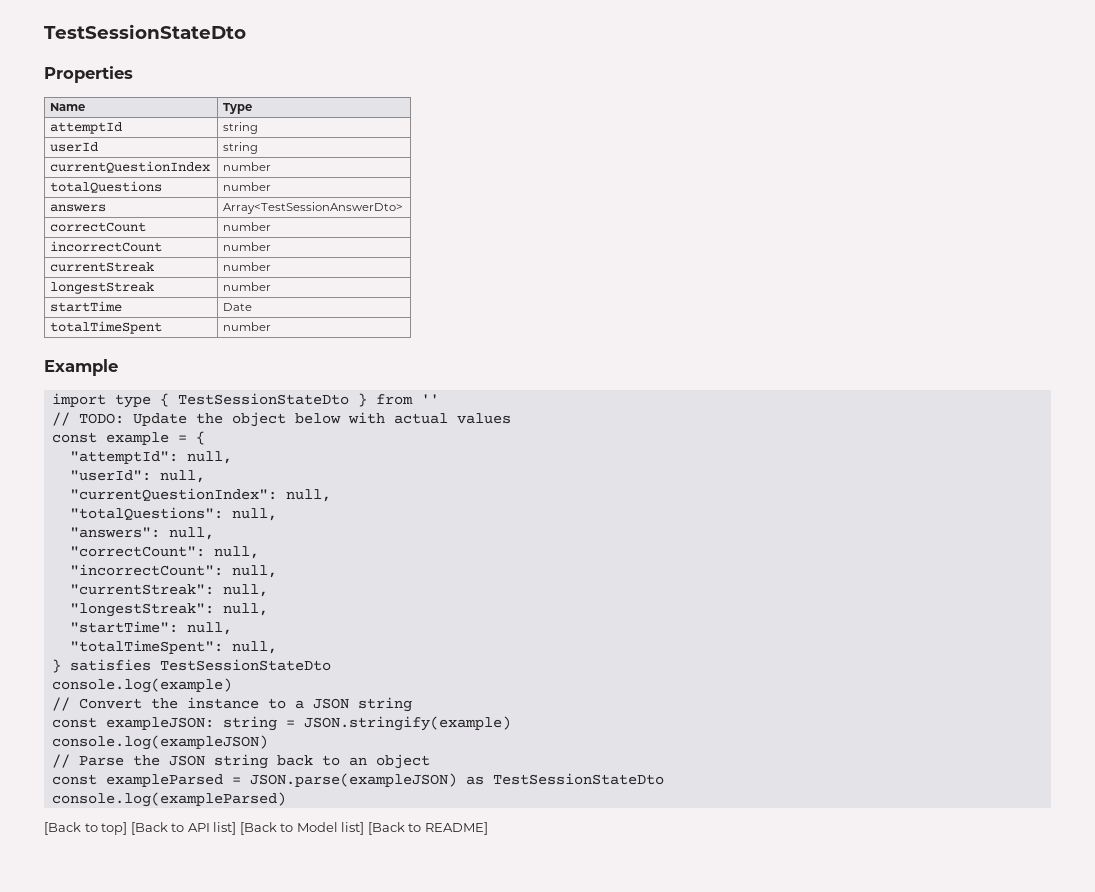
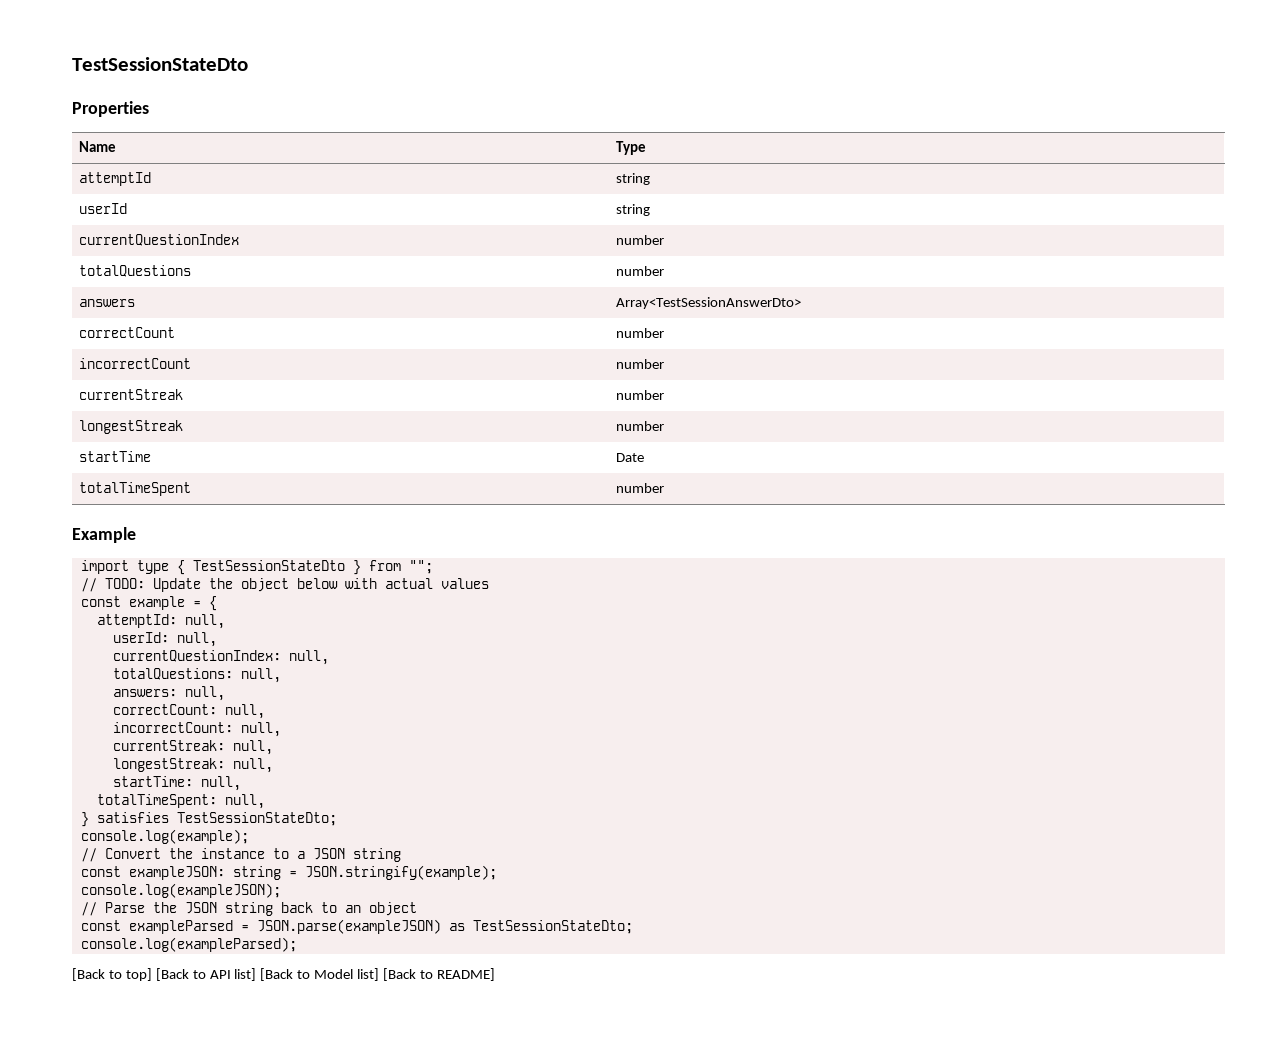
[420,394,439,404] '' -> [408,560,433,574] "";
[69,451,232,464] [69,470,205,483] [69,488,331,502] [69,507,277,521] [69,527,214,540] [69,546,259,559] [69,564,277,578] [69,584,268,597] [69,603,268,617] [69,621,232,635] [69,640,223,654] "attemptId": null, // "userId": null, // "currentQuestionIndex": null, // "totalQuestions": null, // "answers": null, // "correctCount": null, // "incorrectCount": null, // "currentStreak": null, // "longestStreak": null, // "startTime": null, // "totalTimeSpent": -> [96,614,225,629] [112,632,217,647] [112,650,329,665] [112,668,281,683] [112,686,225,701] [112,704,265,719] [112,722,281,737] [112,740,273,755] [112,758,273,773] [112,776,241,791] [96,794,217,808] attemptId: null, // userId: null, // currentQuestionIndex: null, // totalQuestions: null, // answers: null, // correctCount: null, // incorrectCount: null, // currentStreak: null, // longestStreak: null, // startTime: null, // totalTimeSpent:
[159,659,331,671] [51,678,232,693] TestSessionStateDto // console.log(example) -> [176,812,337,826] [80,829,249,844] TestSessionStateDto; // console.log(example);
[303,716,511,731] [51,735,268,750] JSON.stringify(example) // console.log(exampleJSON) -> [304,865,497,880] [80,883,281,898] JSON.stringify(example); // console.log(exampleJSON);
[492,773,664,785] [51,792,286,807] TestSessionStateDto // console.log(exampleParsed) -> [472,920,633,934] [80,937,297,952] TestSessionStateDto; // console.log(exampleParsed);

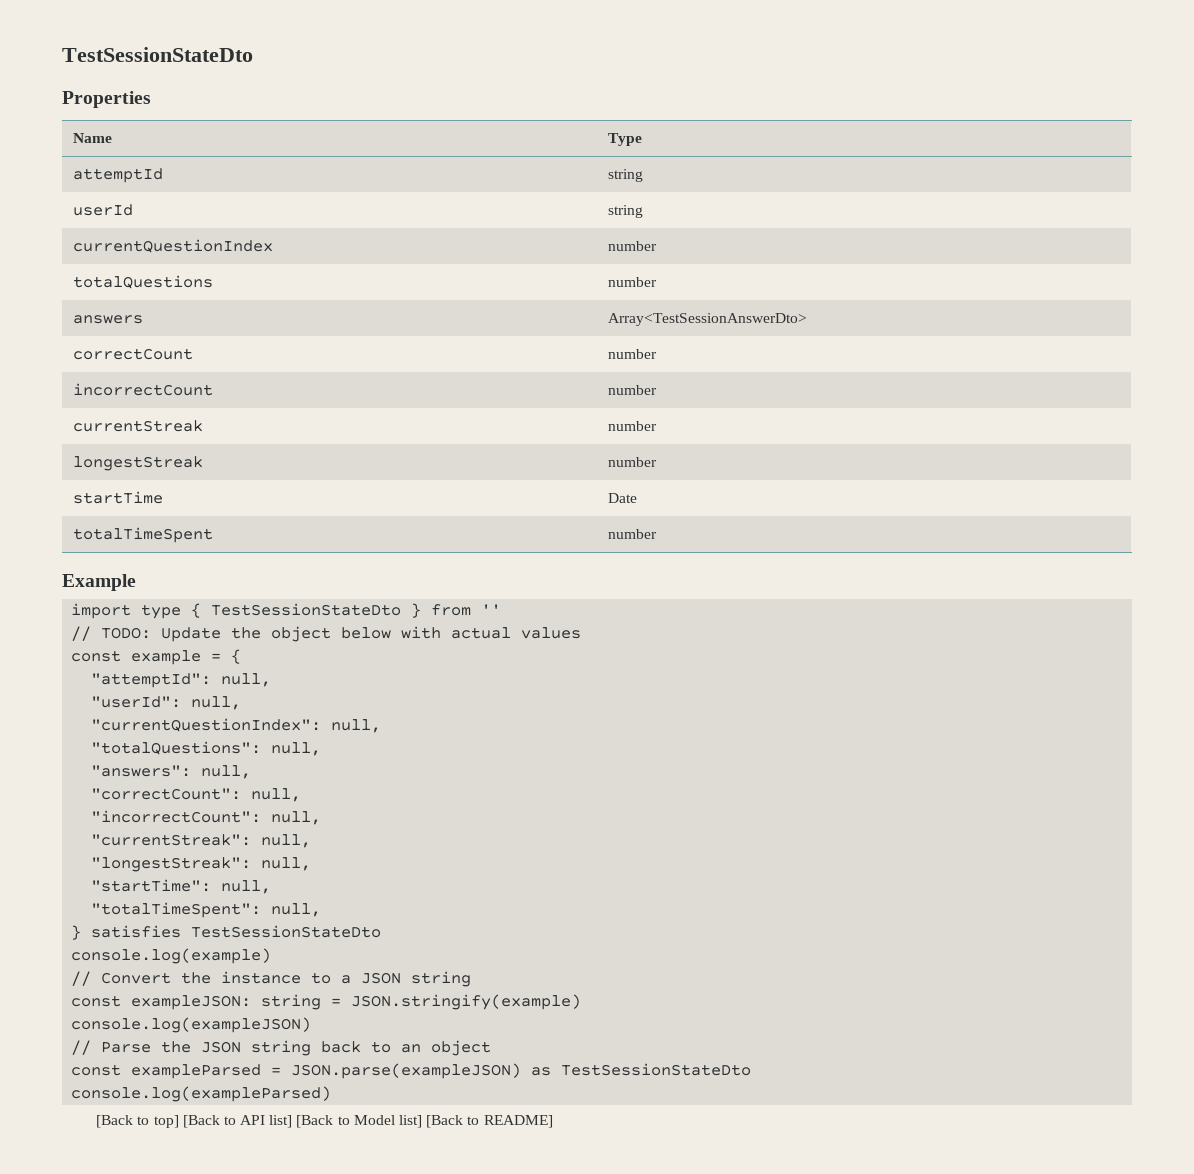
[408,560,433,574] ""; -> [481,604,502,615] ''
[96,614,225,629] [112,632,217,647] [112,650,329,665] [112,668,281,683] [112,686,225,701] [112,704,265,719] [112,722,281,737] [112,740,273,755] [112,758,273,773] [112,776,241,791] [96,794,217,808] attemptId: null, // userId: null, // currentQuestionIndex: null, // totalQuestions: null, // answers: null, // correctCount: null, // incorrectCount: null, // currentStreak: null, // longestStreak: null, // startTime: null, // totalTimeSpent: -> [91,673,272,688] [91,696,242,710] [91,718,382,733] [91,741,322,756] [91,765,252,779] [91,788,302,802] [91,810,322,825] [91,834,312,848] [91,857,312,872] [91,879,272,894] [91,902,262,918] "attemptId": null, // "userId": null, // "currentQuestionIndex": null, // "totalQuestions": null, // "answers": null, // "correctCount": null, // "incorrectCount": null, // "currentStreak": null, // "longestStreak": null, // "startTime": null, // "totalTimeSpent":
[176,812,337,826] [80,829,249,844] TestSessionStateDto; // console.log(example); -> [191,925,382,938] [71,948,272,964] TestSessionStateDto // console.log(example)
[304,865,497,880] [80,883,281,898] JSON.stringify(example); // console.log(exampleJSON); -> [351,994,582,1010] [71,1017,312,1033] JSON.stringify(example) // console.log(exampleJSON)
[472,920,633,934] [80,937,297,952] TestSessionStateDto; // console.log(exampleParsed); -> [561,1063,752,1076] [71,1086,332,1102] TestSessionStateDto // console.log(exampleParsed)

